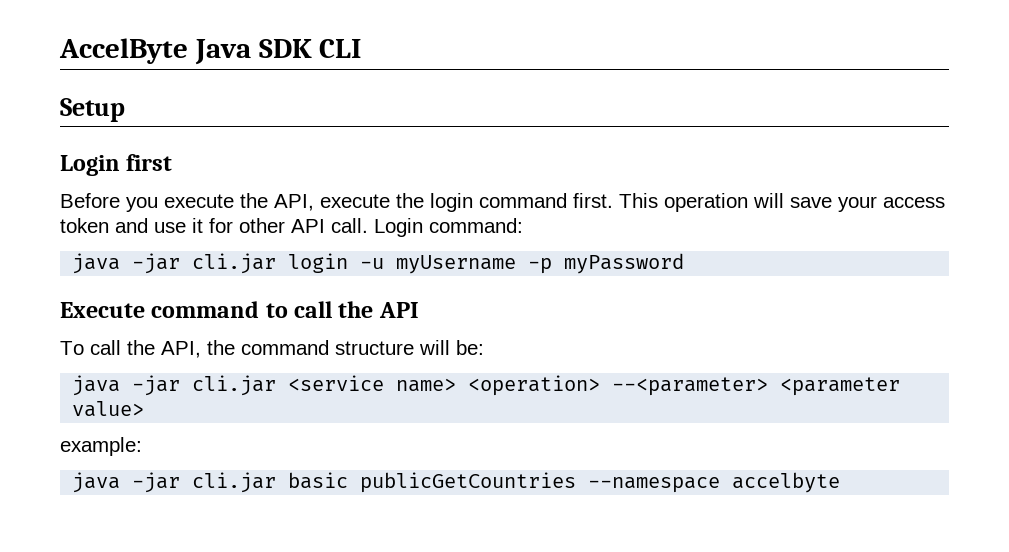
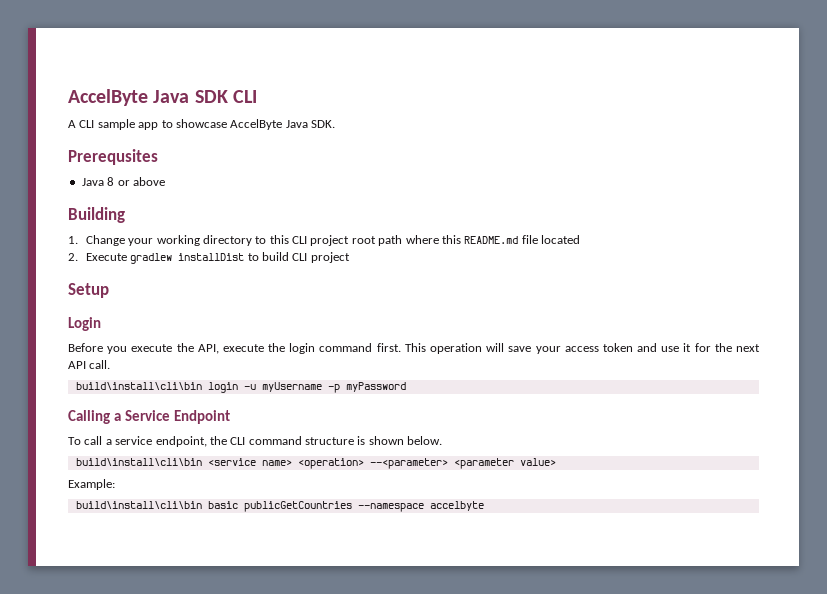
(362, 48) none -> [68,119,335,130] [68,149,158,165] [81,177,165,186] [68,207,125,223] [68,235,581,246] [68,252,350,264] // A CLI sample app to showcase AccelByte Java SDK. // Prerequsites // Java 8 or above // Building // 1. Change your working directory to this CLI project root path where this README.md file located // 2. Execute gradlew installDist to build CLI project
[126,154,173,171] first -> (101, 324) none
[239,218,285,233] other -> [714,343,760,352] the next
[374,218,523,237] [72,253,277,274] Login command: // java -jar cli.jar -> [75,382,202,390] // build\install\cli\bin
[60,301,419,318] [60,340,484,358] [72,375,277,396] Execute command to call the API // To call the API, the command structure will be: // java -jar cli.jar -> [68,410,230,424] [68,436,443,447] [75,458,202,466] Calling a Service Endpoint // To call a service endpoint, the CLI command structure is shown below. // build\install\cli\bin
[60,437,142,456] [72,472,277,493] example: // java -jar cli.jar -> [68,479,115,490] [75,501,202,509] Example: // build\install\cli\bin

